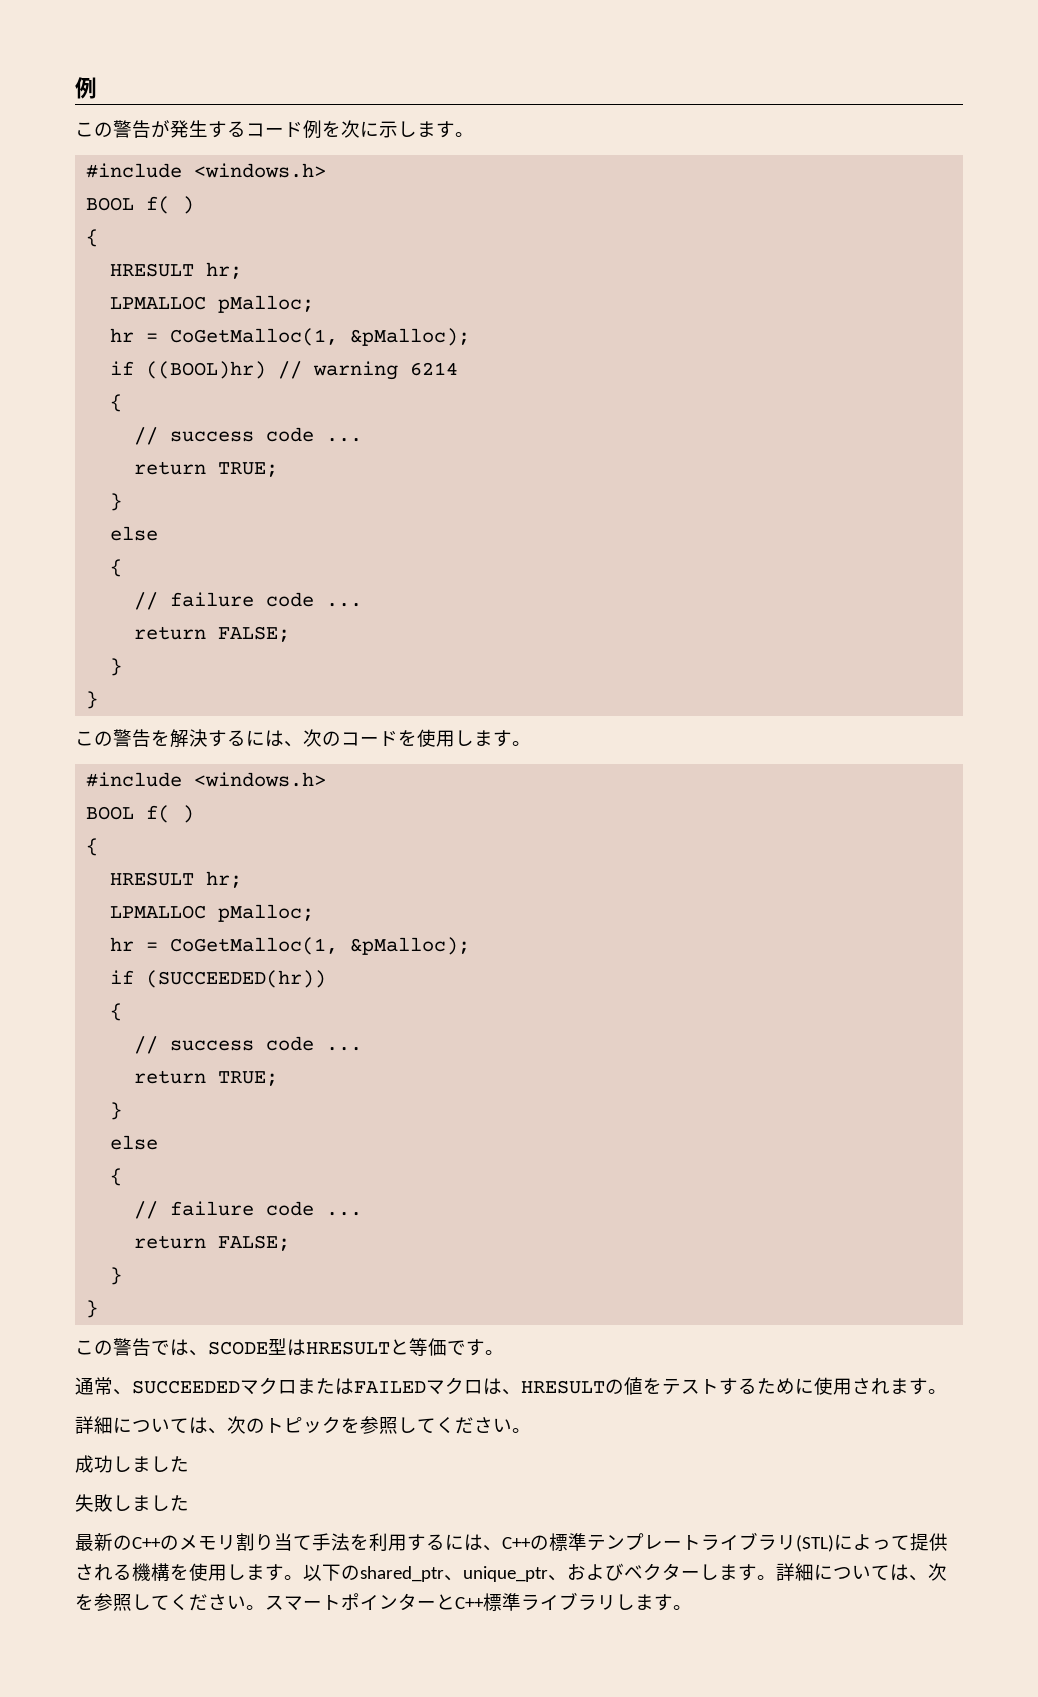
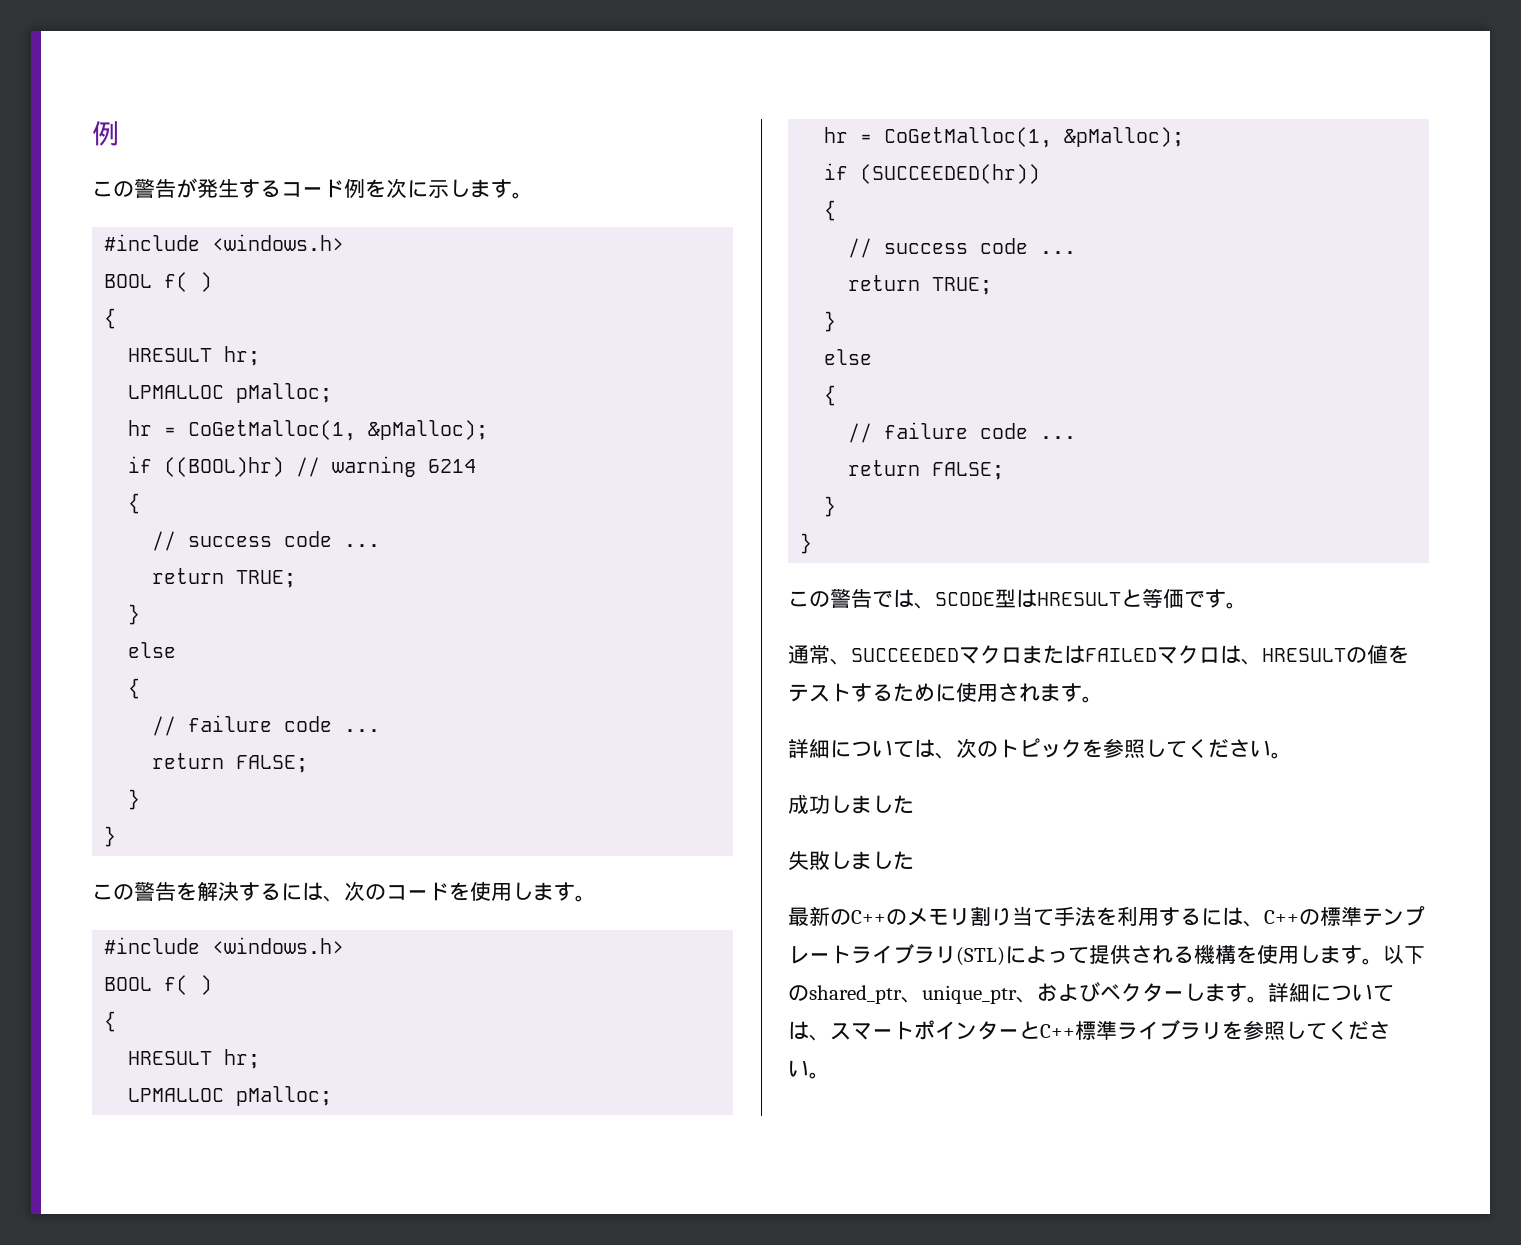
[928,1563,947,1581] [75,1593,265,1611] 次を参照してください。 -> (830, 1037) none
[616,1594,673,1611] します -> [1222,1020,1390,1040] [788,1060,809,1077] を参照してください

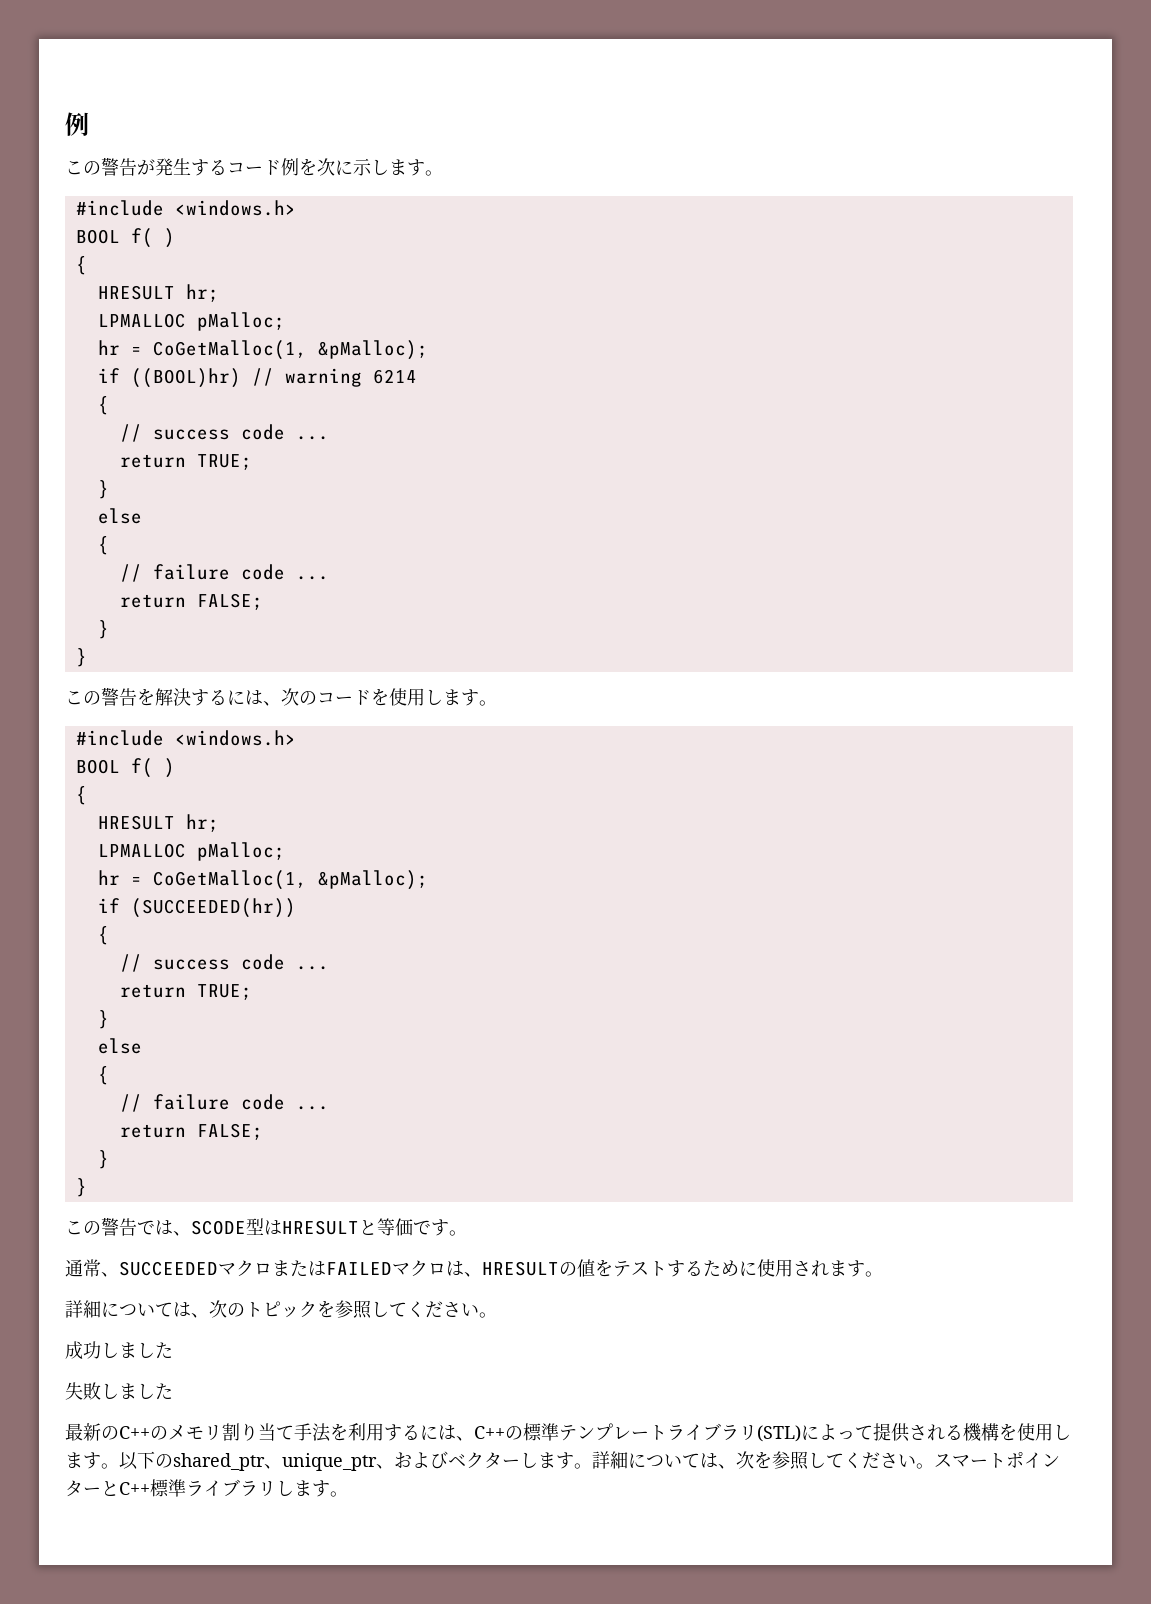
(830, 1037) none -> [736,1451,934,1470] 次を参照してください。
[1222,1020,1390,1040] [788,1060,809,1077] を参照してください -> [276,1480,330,1497] します

